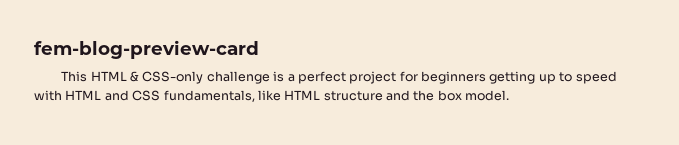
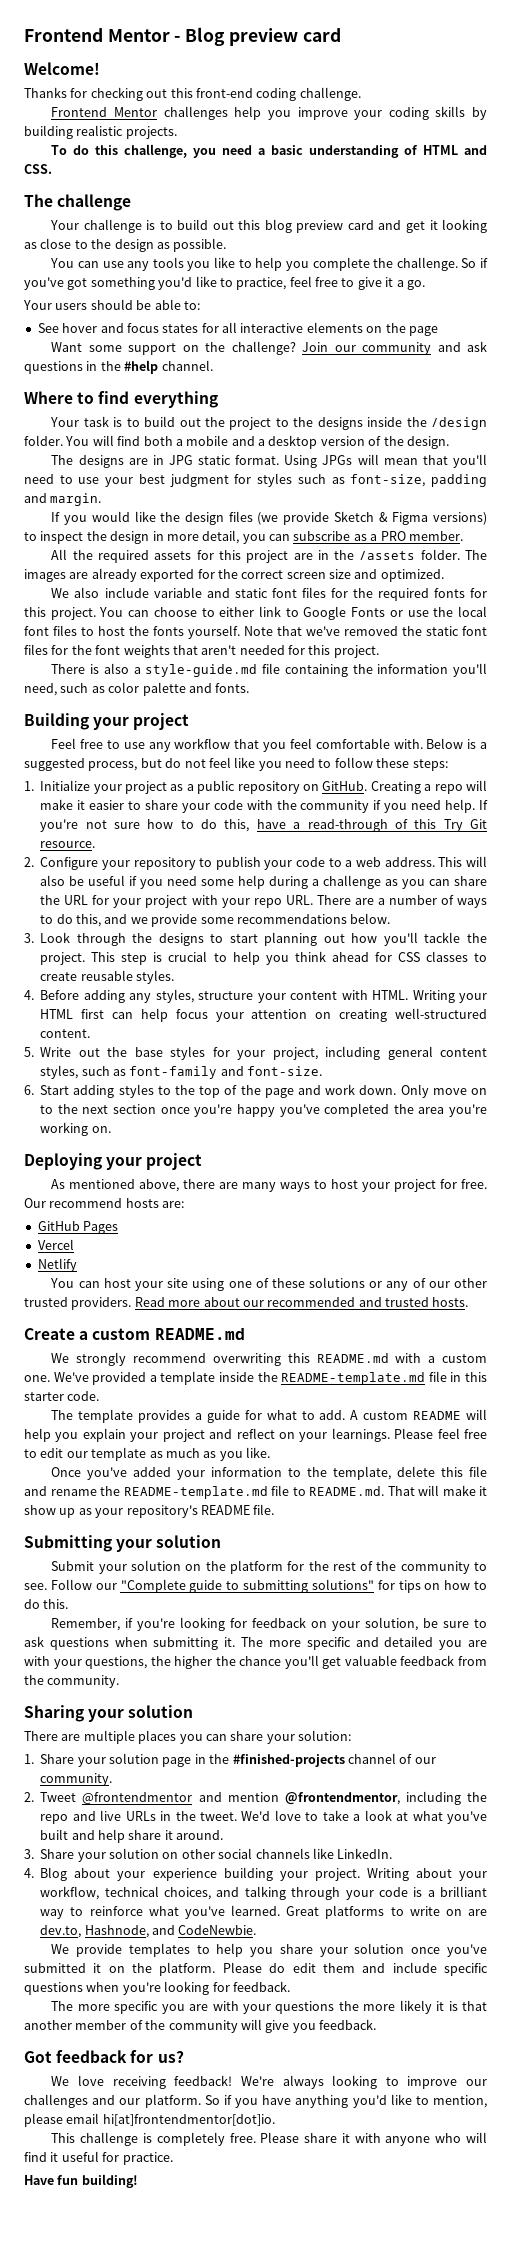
[34,40,259,59] [61,71,617,84] [34,90,510,102] fem-blog-preview-card // This HTML & CSS-only challenge is a perfect project for beginners getting up to speed with HTML and CSS fundamentals, like HTML structure and the box model. -> [24,27,341,46] [24,62,100,75] [24,87,361,101] [51,106,487,120] [24,125,177,139] [51,144,487,158] [24,164,52,174] [24,194,132,211] [50,219,487,233] [24,238,227,252] [50,257,489,271] [24,276,425,290] [23,299,200,310] [37,322,438,336] [51,341,488,355] [24,360,213,374] [24,391,218,408] [50,416,487,430] [24,435,449,449] [51,454,488,468] [24,473,488,487] [24,493,102,506] [51,511,487,525] [24,530,463,544] [51,549,487,563] [24,568,444,582] [51,587,487,601] [24,606,488,620] [24,625,487,639] [24,644,379,658] [51,663,488,677] [24,682,250,696] [24,713,190,730] [51,738,488,752] [24,757,448,771] [24,780,487,794] [40,799,488,813] [40,819,488,832] [40,841,96,848] [24,856,487,870] [40,875,487,889] [40,895,488,908] [40,913,391,927] [24,932,487,946] [40,951,488,965] [40,970,174,984] [24,989,488,1003] [40,1008,487,1022] [40,1029,91,1038] [24,1046,487,1060] [40,1065,323,1079] [24,1084,487,1098] [40,1103,488,1117] [40,1122,111,1136] [24,1153,203,1170] [51,1179,487,1192] [24,1198,185,1208] [37,1221,119,1234] [37,1239,74,1250] [37,1258,77,1272] [50,1277,488,1291] [24,1297,469,1310] [24,1328,245,1340] [51,1352,488,1366] [24,1371,488,1385] [24,1391,100,1401] [51,1409,488,1423] [24,1428,488,1442] [24,1447,270,1461] [51,1466,488,1480] [24,1485,487,1499] [24,1504,275,1518] [24,1535,222,1552] [51,1560,487,1574] [24,1579,487,1593] [24,1599,69,1609] [51,1617,488,1631] [24,1636,487,1650] [24,1655,488,1669] [24,1675,120,1688] [24,1705,194,1722] [24,1730,351,1744] [24,1753,436,1767] [40,1773,113,1786] [24,1791,487,1805] [40,1810,487,1824] [40,1829,224,1843] [24,1848,393,1862] [24,1867,487,1881] [40,1886,487,1900] [40,1905,488,1919] [40,1925,257,1938] [51,1943,488,1957] [24,1962,489,1976] [24,1981,290,1995] [51,2000,487,2014] [24,2019,376,2033] [24,2050,184,2063] [51,2075,487,2089] [24,2094,488,2108] [24,2113,275,2127] [51,2132,488,2146] [24,2151,173,2165] [24,2174,138,2188] Frontend Mentor - Blog preview card // Welcome! // Thanks for checking out this front-end coding challenge. // Frontend Mentor challenges help you improve your coding skills by building realistic projects. // To do this challenge, you need a basic understanding of HTML and CSS. // The challenge // Your challenge is to build out this blog preview card and get it looking as close to the design as possible. // You can use any tools you like to help you complete the challenge. So if you've got something you'd like to practice, feel free to give it a go. // Your users should be able to: // See hover and focus states for all interactive elements on the page // Want some support on the challenge? Join our community and ask questions in the #help channel. // Where to find everything // Your task is to build out the project to the designs inside the /design folder. You will find both a mobile and a desktop version of the design. // The designs are in JPG static format. Using JPGs will mean that you'll need to use your best judgment for styles such as font-size, padding and margin. // If you would like the design files (we provide Sketch & Figma versions) to inspect the design in more detail, you can subscribe as a PRO member. // All the required assets for this project are in the /assets folder. The images are already exported for the correct screen size and optimized. // We also include variable and static font files for the required fonts for this project. You can choose to either link to Google Fonts or use the local font files to host the fonts yourself. Note that we've removed the static font files for the font weights that aren't needed for this project. // There is also a style-guide.md file containing the information you'll need, such as color palette and fonts. // Building your project // Feel free to use any workflow that you feel comfortable with. Below is a suggested process, but do not feel like you need to follow these steps: // 1. Initialize your project as a public repository on GitHub. Creating a repo will make it easier to share your code with the community if you need help. If you're not sure how to do this, have a read-through of this Try Git resource. // 2. Configure your repository to publish your code to a web address. This will also be useful if you need some help during a challenge as you can share the URL for your project with your repo URL. There are a number of ways to do this, and we provide some recommendations below. // 3. Look through the designs to start planning out how you'll tackle the project. This step is crucial to help you think ahead for CSS classes to create reusable styles. // 4. Before adding any styles, structure your content with HTML. Writing your HTML first can help focus your attention on creating well-structured content. // 5. Write out the base styles for your project, including general content styles, such as font-family and font-size. // 6. Start adding styles to the top of the page and work down. Only move on to the next section once you're happy you've completed the area you're working on. // Deploying your project // As mentioned above, there are many ways to host your project for free. Our recommend hosts are: // GitHub Pages // Vercel // Netlify // You can host your site using one of these solutions or any of our other trusted providers. Read more about our recommended and trusted hosts. // Create a custom README.md // We strongly recommend overwriting this README.md with a custom one. We've provided a template inside the README-template.md file in this starter code. // The template provides a guide for what to add. A custom README will help you explain your project and reflect on your learnings. Please feel free to edit our template as much as you like. // Once you've added your information to the template, delete this file and rename the README-template.md file to README.md. That will make it show up as your repository's README file. // Submitting your solution // Submit your solution on the platform for the rest of the community to see. Follow our "Complete guide to submitting solutions" for tips on how to do this. // Remember, if you're looking for feedback on your solution, be sure to ask questions when submitting it. The more specific and detailed you are with your questions, the higher the chance you'll get valuable feedback from the community. // Sharing your solution // There are multiple places you can share your solution: // 1. Share your solution page in the #finished-projects channel of our community. // 2. Tweet @frontendmentor and mention @frontendmentor, including the repo and live URLs in the tweet. We'd love to take a look at what you've built and help share it around. // 3. Share your solution on other social channels like LinkedIn. // 4. Blog about your experience building your project. Writing about your workflow, technical choices, and talking through your code is a brilliant way to reinforce what you've learned. Great platforms to write on are dev.to, Hashnode, and CodeNewbie. // We provide templates to help you share your solution once you've submitted it on the platform. Please do edit them and include specific questions when you're looking for feedback. // The more specific you are with your questions the more likely it is that another member of the community will give you feedback. // Got feedback for us? // We love receiving feedback! We're always looking to improve our challenges and our platform. So if you have anything you'd like to mention, please email hi[at]frontendmentor[dot]io. // This challenge is completely free. Please share it with anyone who will find it useful for practice. // Have fun building!

